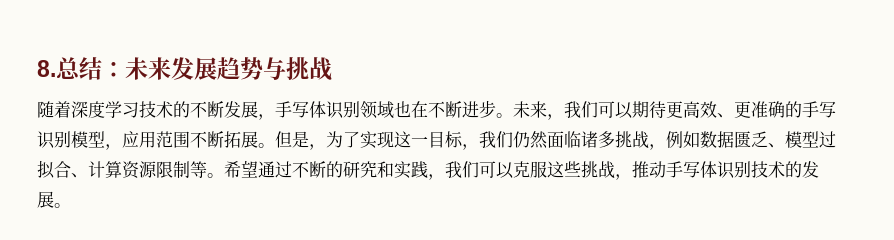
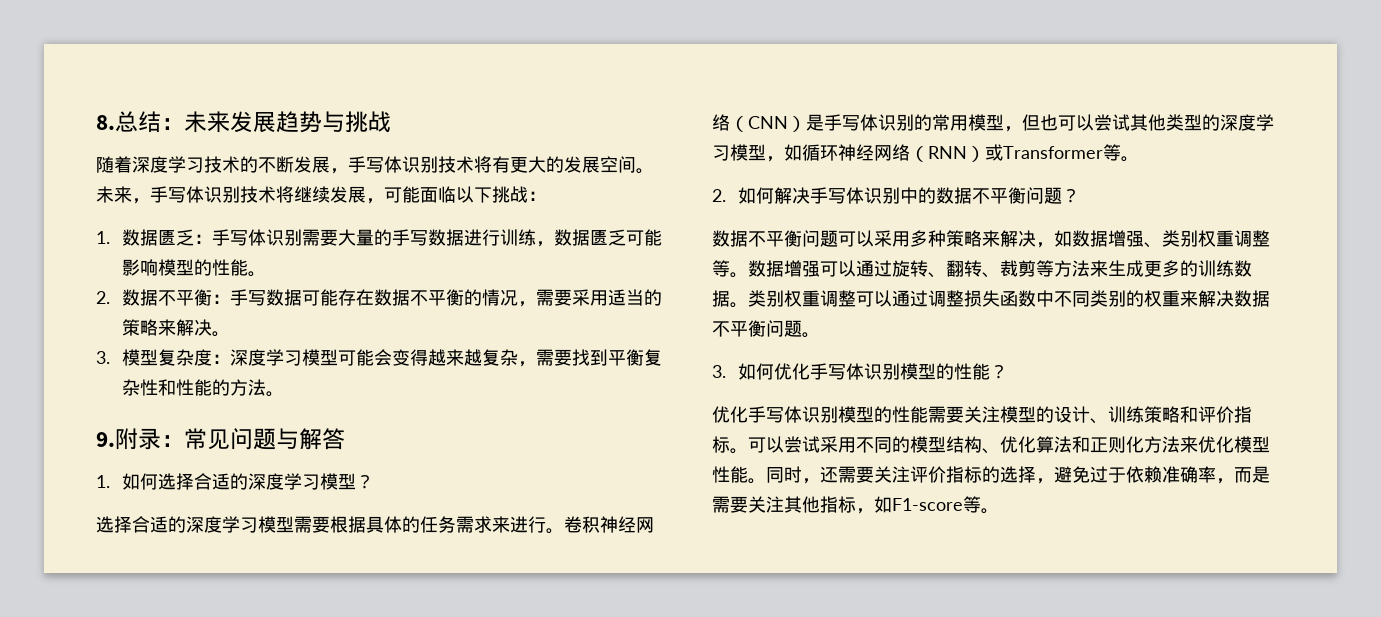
[360,100,836,120] [37,131,836,150] [37,160,819,180] [37,191,54,208] 领域也在不断进步。未来，我们可以期待更高效、更准确的手写识别模型，应用范围不断拓展。但是，为了实现这一目标，我们仍然面临诸多挑战，例如数据匮乏、模型过拟合、计算资源限制等。希望通过不断的研究和实践，我们可以克服这些挑战，推动手写体识别技术的发展 -> [438,156,654,174] [96,186,546,204] [96,229,662,247] [121,259,266,277] [96,289,662,307] [121,319,230,337] [96,349,662,367] [121,379,284,397] [96,428,345,450] [96,473,374,490] [96,516,654,534] [712,114,1274,132] [712,144,1139,162] [712,187,1080,204] [712,230,1270,248] [712,260,1252,278] [712,290,1270,308] [712,320,820,338] [712,363,1008,380] [712,406,1252,424] [712,436,1270,454] [712,466,1270,484] [712,496,981,514] 技术将有更大的发展空间。未来，手写体识别技术将继续发展，可能面临以下挑战： // 1.数据匮乏：手写体识别需要大量的手写数据进行训练，数据匮乏可能影响模型的性能。 // 2.数据不平衡：手写数据可能存在数据不平衡的情况，需要采用适当的策略来解决。 // 3.模型复杂度：深度学习模型可能会变得越来越复杂，需要找到平衡复杂性和性能的方法。 // 9.附录：常见问题与解答 // 1.如何选择合适的深度学习模型？ // 选择合适的深度学习模型需要根据具体的任务需求来进行。卷积神经网络（CNN）是手写体识别的常用模型，但也可以尝试其他类型的深度学习模型，如循环神经网络（RNN）或Transformer等。 // 2.如何解决手写体识别中的数据不平衡问题？ // 数据不平衡问题可以采用多种策略来解决，如数据增强、类别权重调整等。数据增强可以通过旋转、翻转、裁剪等方法来生成更多的训练数据。类别权重调整可以通过调整损失函数中不同类别的权重来解决数据不平衡问题。 // 3.如何优化手写体识别模型的性能？ // 优化手写体识别模型的性能需要关注模型的设计、训练策略和评价指标。可以尝试采用不同的模型结构、优化算法和正则化方法来优化模型性能。同时，还需要关注评价指标的选择，避免过于依赖准确率，而是需要关注其他指标，如F1-score等

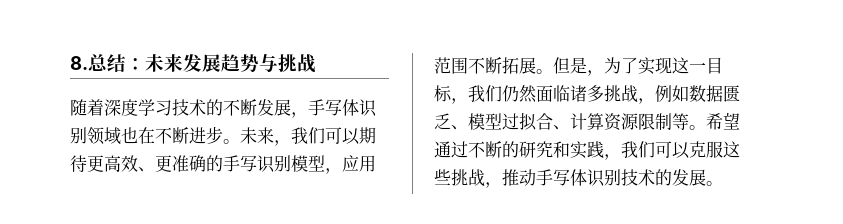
[438,156,654,174] [96,186,546,204] [96,229,662,247] [121,259,266,277] [96,289,662,307] [121,319,230,337] [96,349,662,367] [121,379,284,397] [96,428,345,450] [96,473,374,490] [96,516,654,534] [712,114,1274,132] [712,144,1139,162] [712,187,1080,204] [712,230,1270,248] [712,260,1252,278] [712,290,1270,308] [712,320,820,338] [712,363,1008,380] [712,406,1252,424] [712,436,1270,454] [712,466,1270,484] [712,496,981,514] 技术将有更大的发展空间。未来，手写体识别技术将继续发展，可能面临以下挑战： // 1.数据匮乏：手写体识别需要大量的手写数据进行训练，数据匮乏可能影响模型的性能。 // 2.数据不平衡：手写数据可能存在数据不平衡的情况，需要采用适当的策略来解决。 // 3.模型复杂度：深度学习模型可能会变得越来越复杂，需要找到平衡复杂性和性能的方法。 // 9.附录：常见问题与解答 // 1.如何选择合适的深度学习模型？ // 选择合适的深度学习模型需要根据具体的任务需求来进行。卷积神经网络（CNN）是手写体识别的常用模型，但也可以尝试其他类型的深度学习模型，如循环神经网络（RNN）或Transformer等。 // 2.如何解决手写体识别中的数据不平衡问题？ // 数据不平衡问题可以采用多种策略来解决，如数据增强、类别权重调整等。数据增强可以通过旋转、翻转、裁剪等方法来生成更多的训练数据。类别权重调整可以通过调整损失函数中不同类别的权重来解决数据不平衡问题。 // 3.如何优化手写体识别模型的性能？ // 优化手写体识别模型的性能需要关注模型的设计、训练策略和评价指标。可以尝试采用不同的模型结构、优化算法和正则化方法来优化模型性能。同时，还需要关注评价指标的选择，避免过于依赖准确率，而是需要关注其他指标，如F1-score等 -> [87,126,376,146] [70,155,376,174] [434,57,723,76] [434,85,740,104] [434,112,740,131] [434,141,740,160] [434,169,706,188] 领域也在不断进步。未来，我们可以期待更高效、更准确的手写识别模型，应用范围不断拓展。但是，为了实现这一目标，我们仍然面临诸多挑战，例如数据匮乏、模型过拟合、计算资源限制等。希望通过不断的研究和实践，我们可以克服这些挑战，推动手写体识别技术的发展

